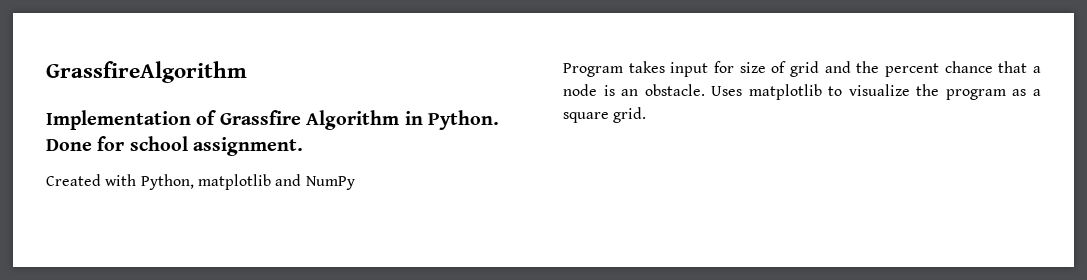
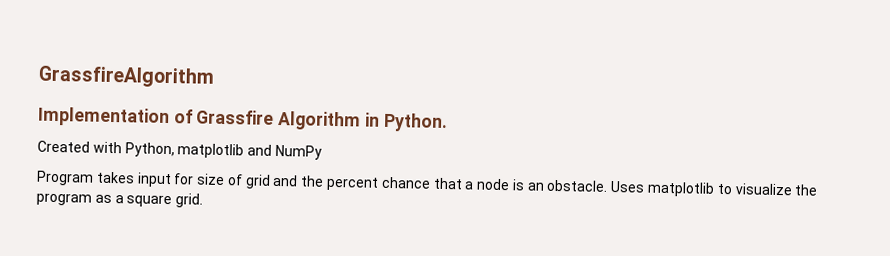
[46,136,304,156] Done for school assignment. -> (448, 122) none

